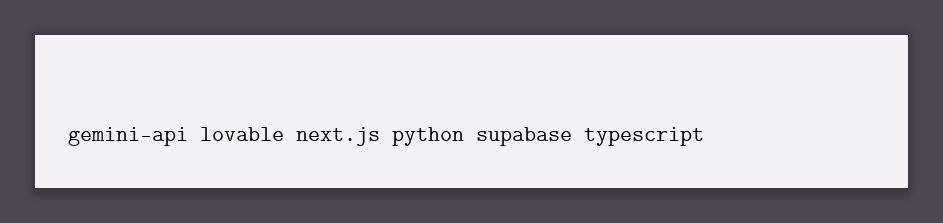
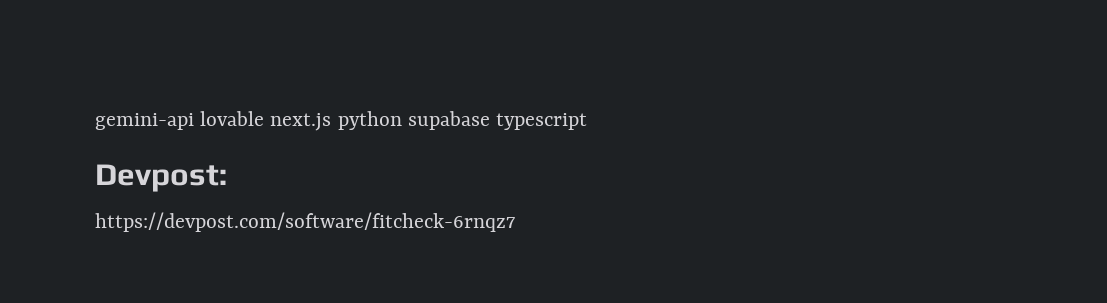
(704, 136) none -> [95,164,227,192] [95,212,515,232] // Devpost: // https://devpost.com/software/fitcheck-6rnqz7

